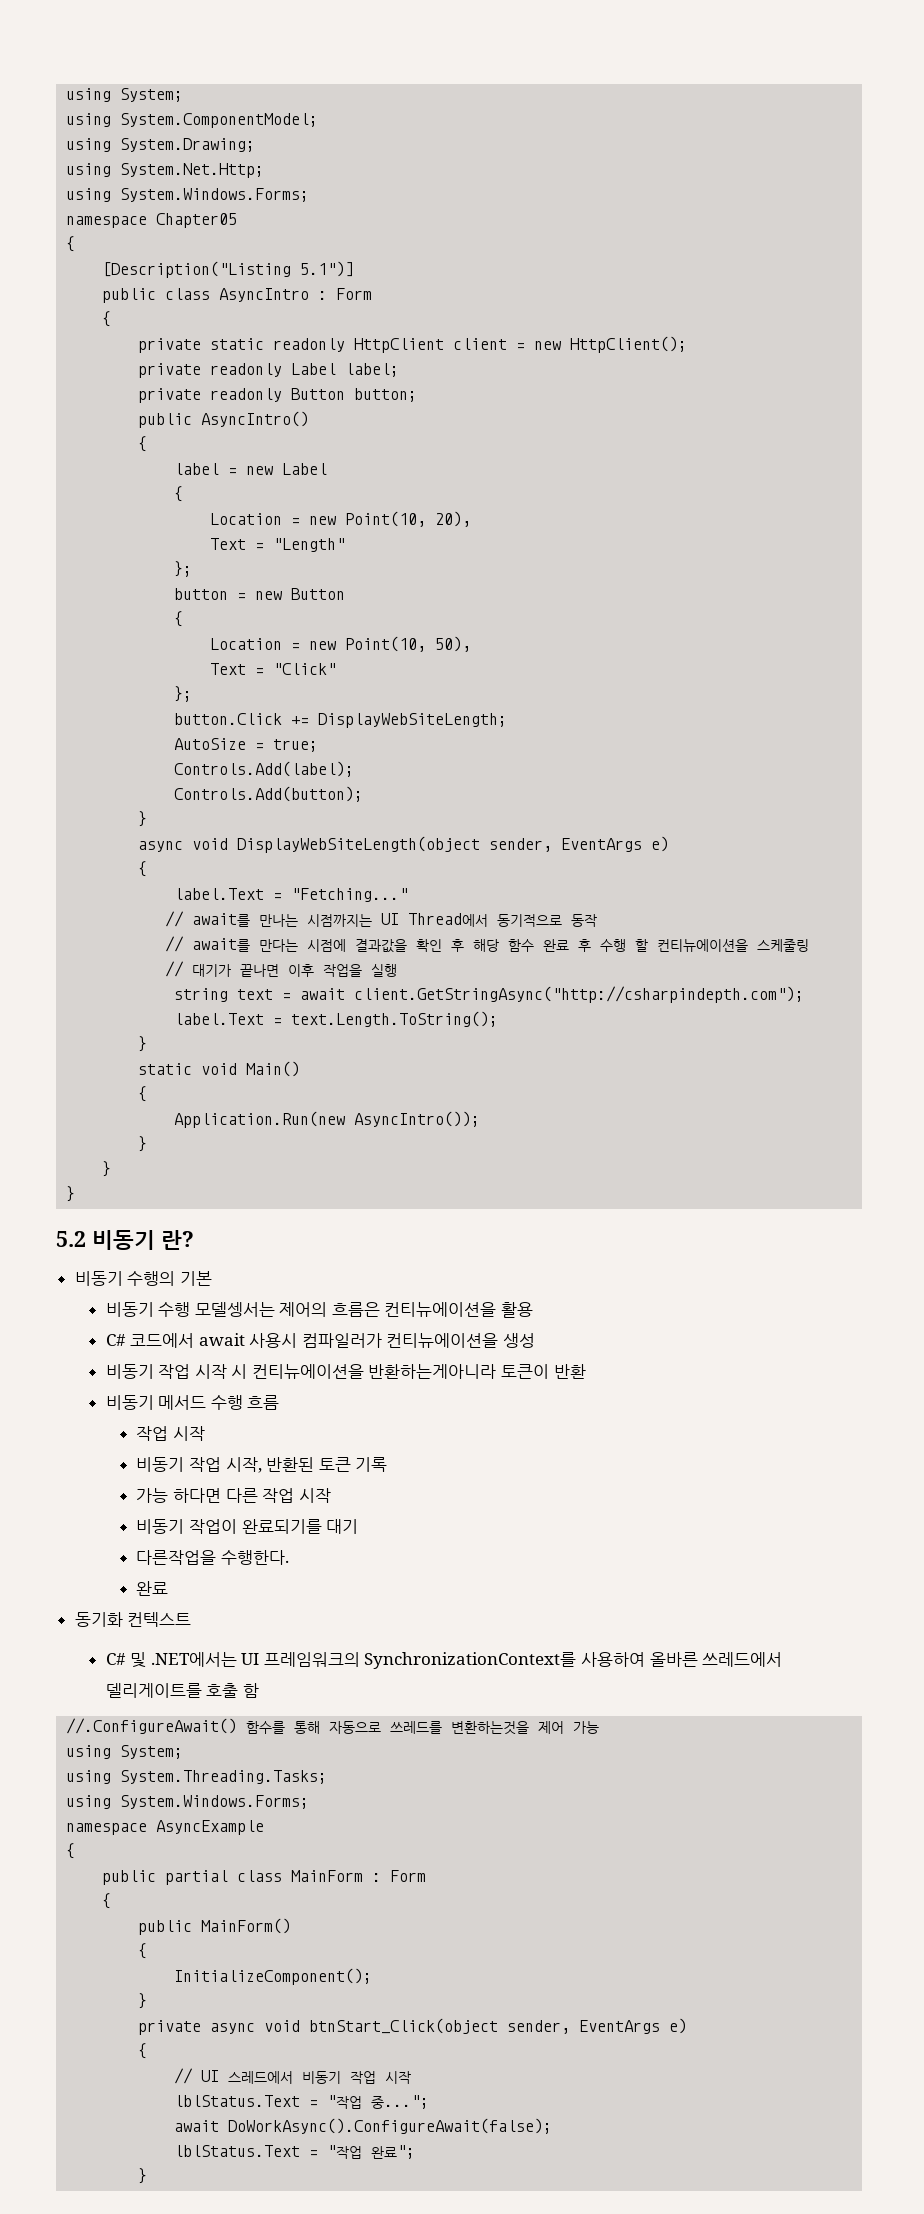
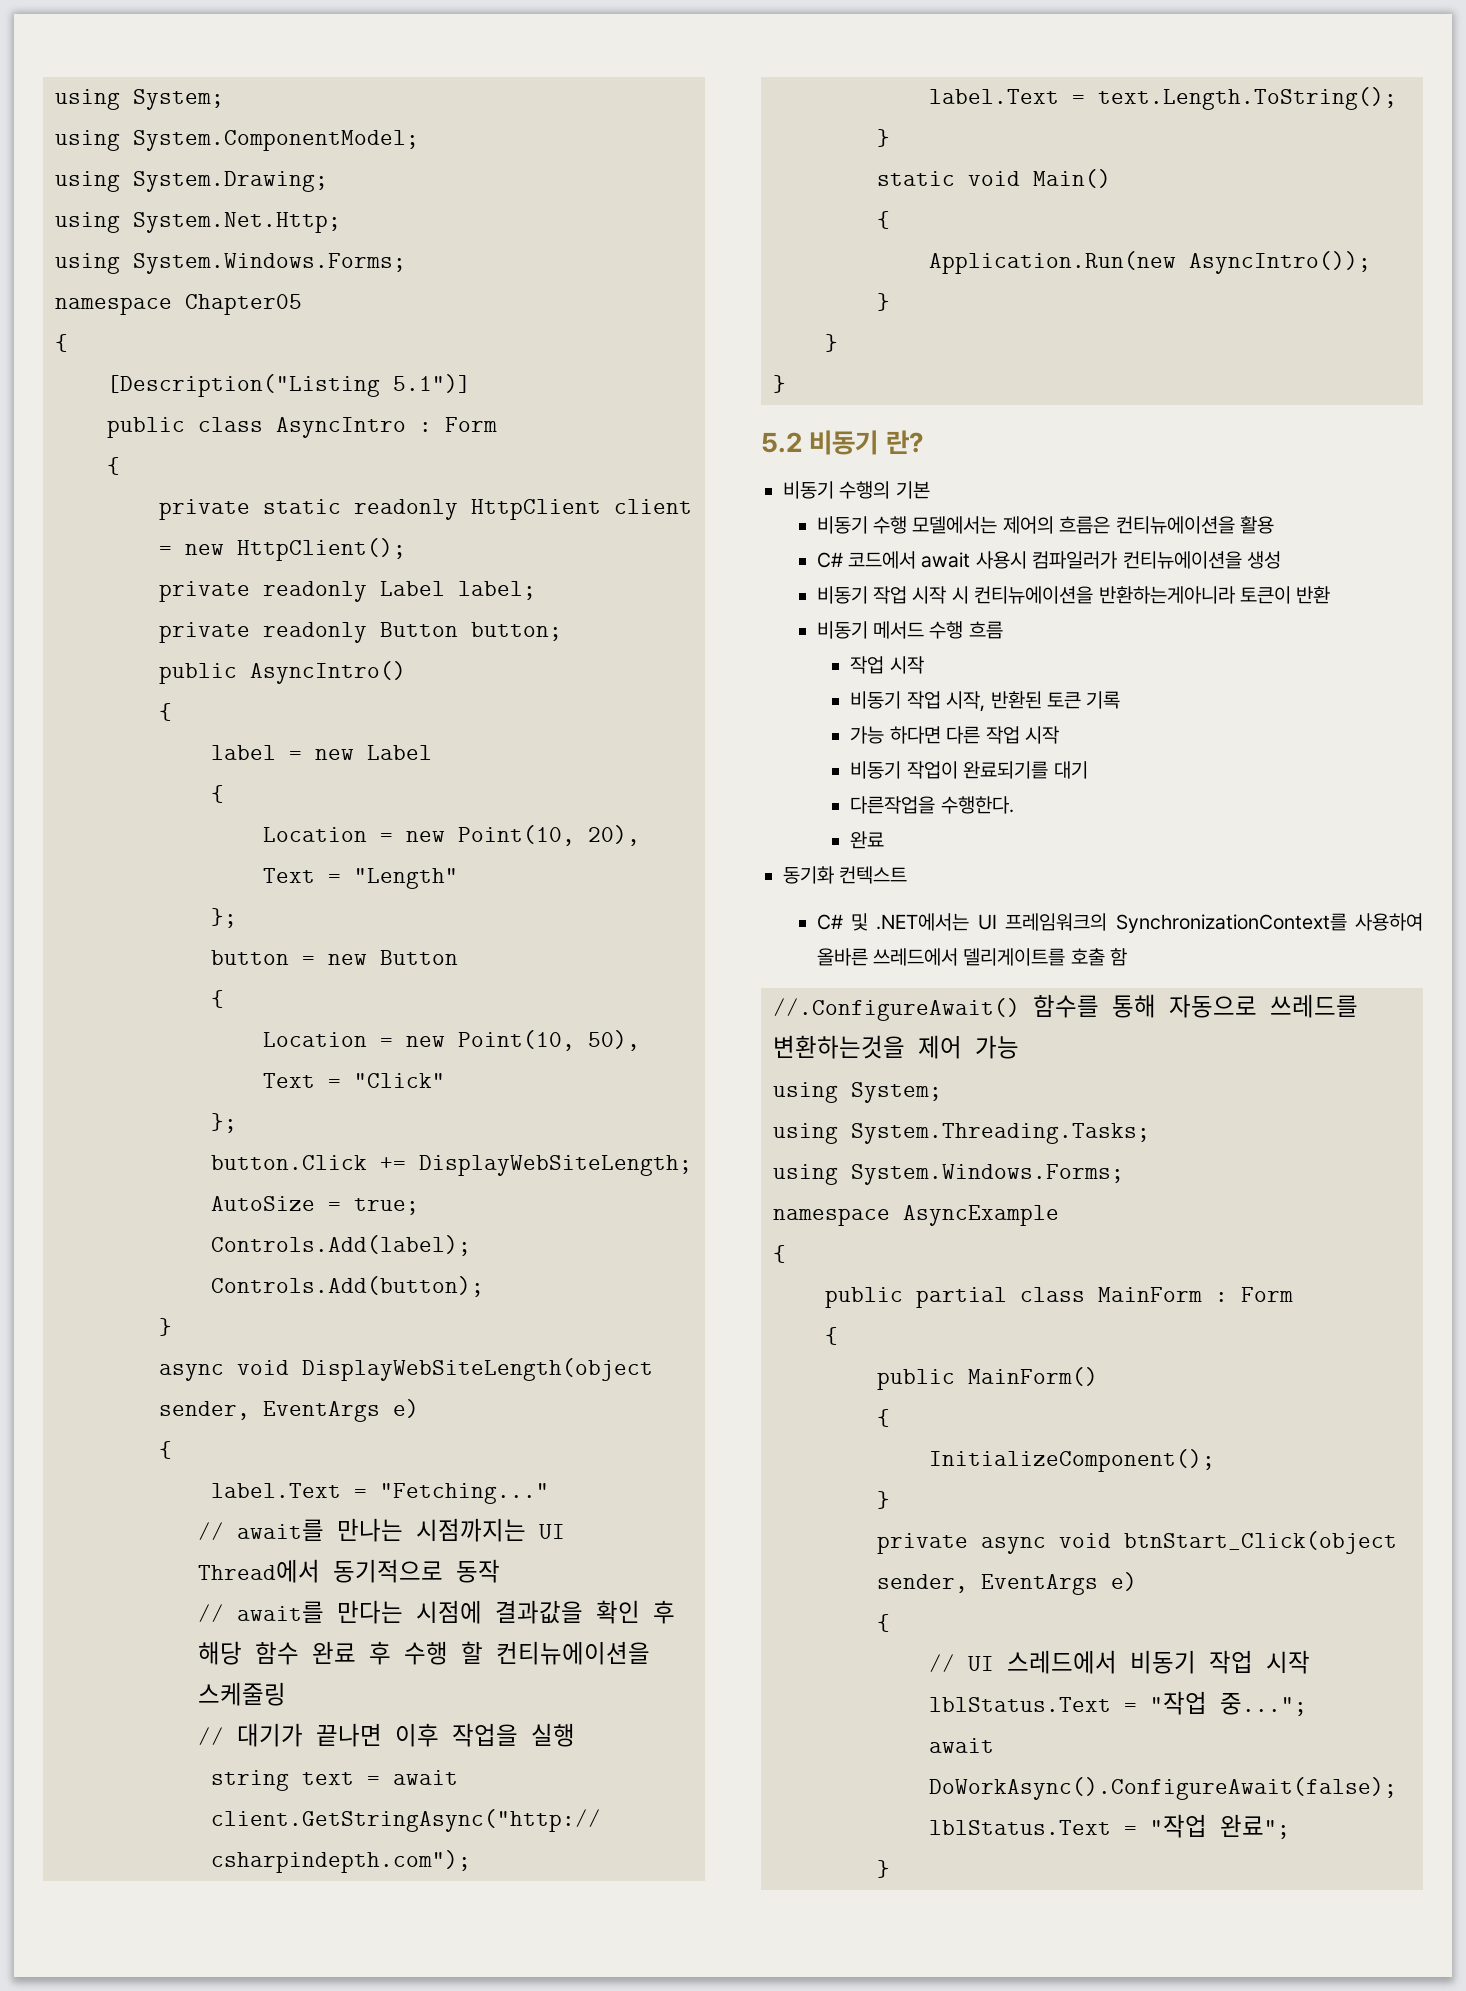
[194,1302,275,1317] 모델셍서는 -> [912,516,998,534] 모델에서는

